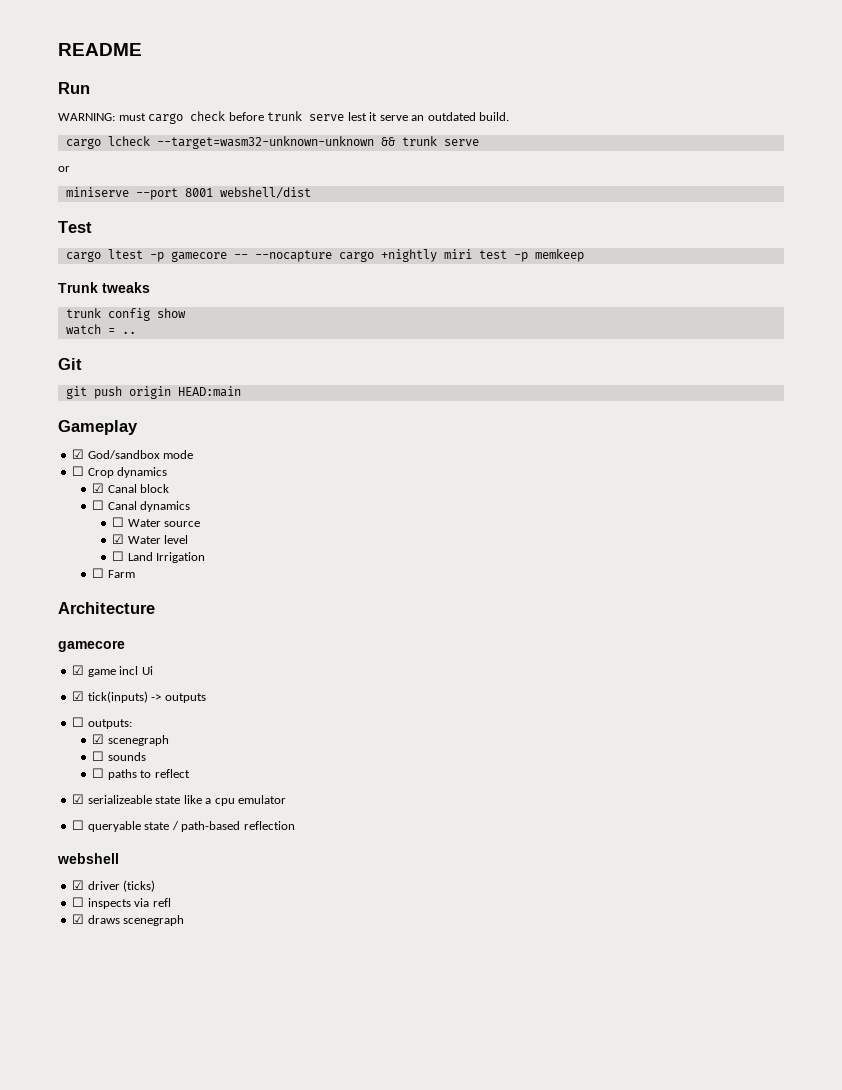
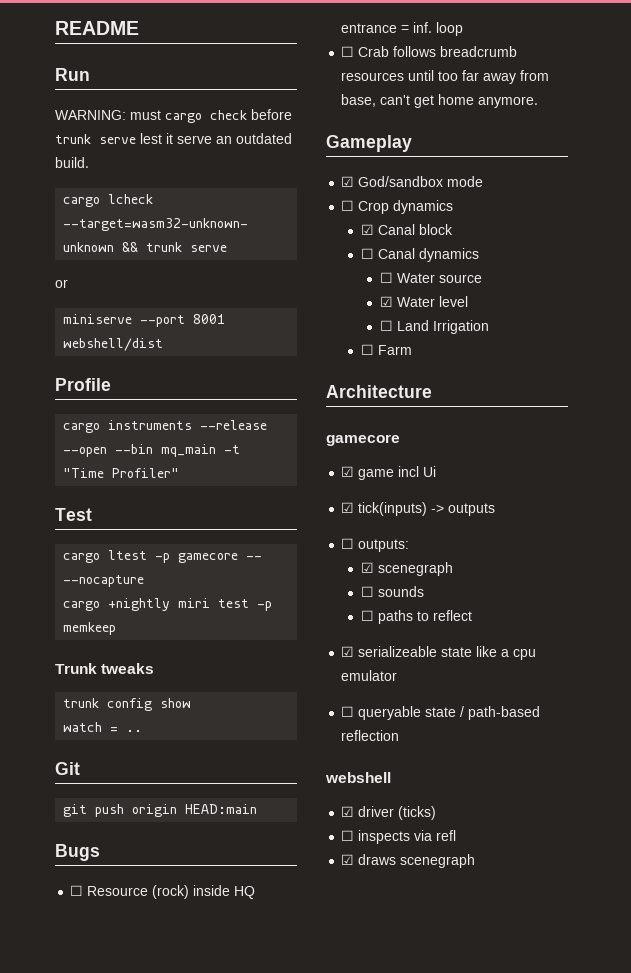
(311, 193) none -> [55,378,111,391] [63,420,268,433] [63,444,241,457] [63,468,180,478] // Profile // cargo instruments --release --open --bin mq_main -t "Time Profiler"
(332, 256) none -> (145, 581) //
(241, 391) none -> [55,844,100,861] [70,885,256,899] [341,22,464,36] [341,46,518,57] [341,70,550,84] [341,94,539,108] // Bugs // ☐ Resource (rock) inside HQ entrance = inf. loop // ☐ Crab follows breadcrumb resources until too far away from base, can't get home anymore.

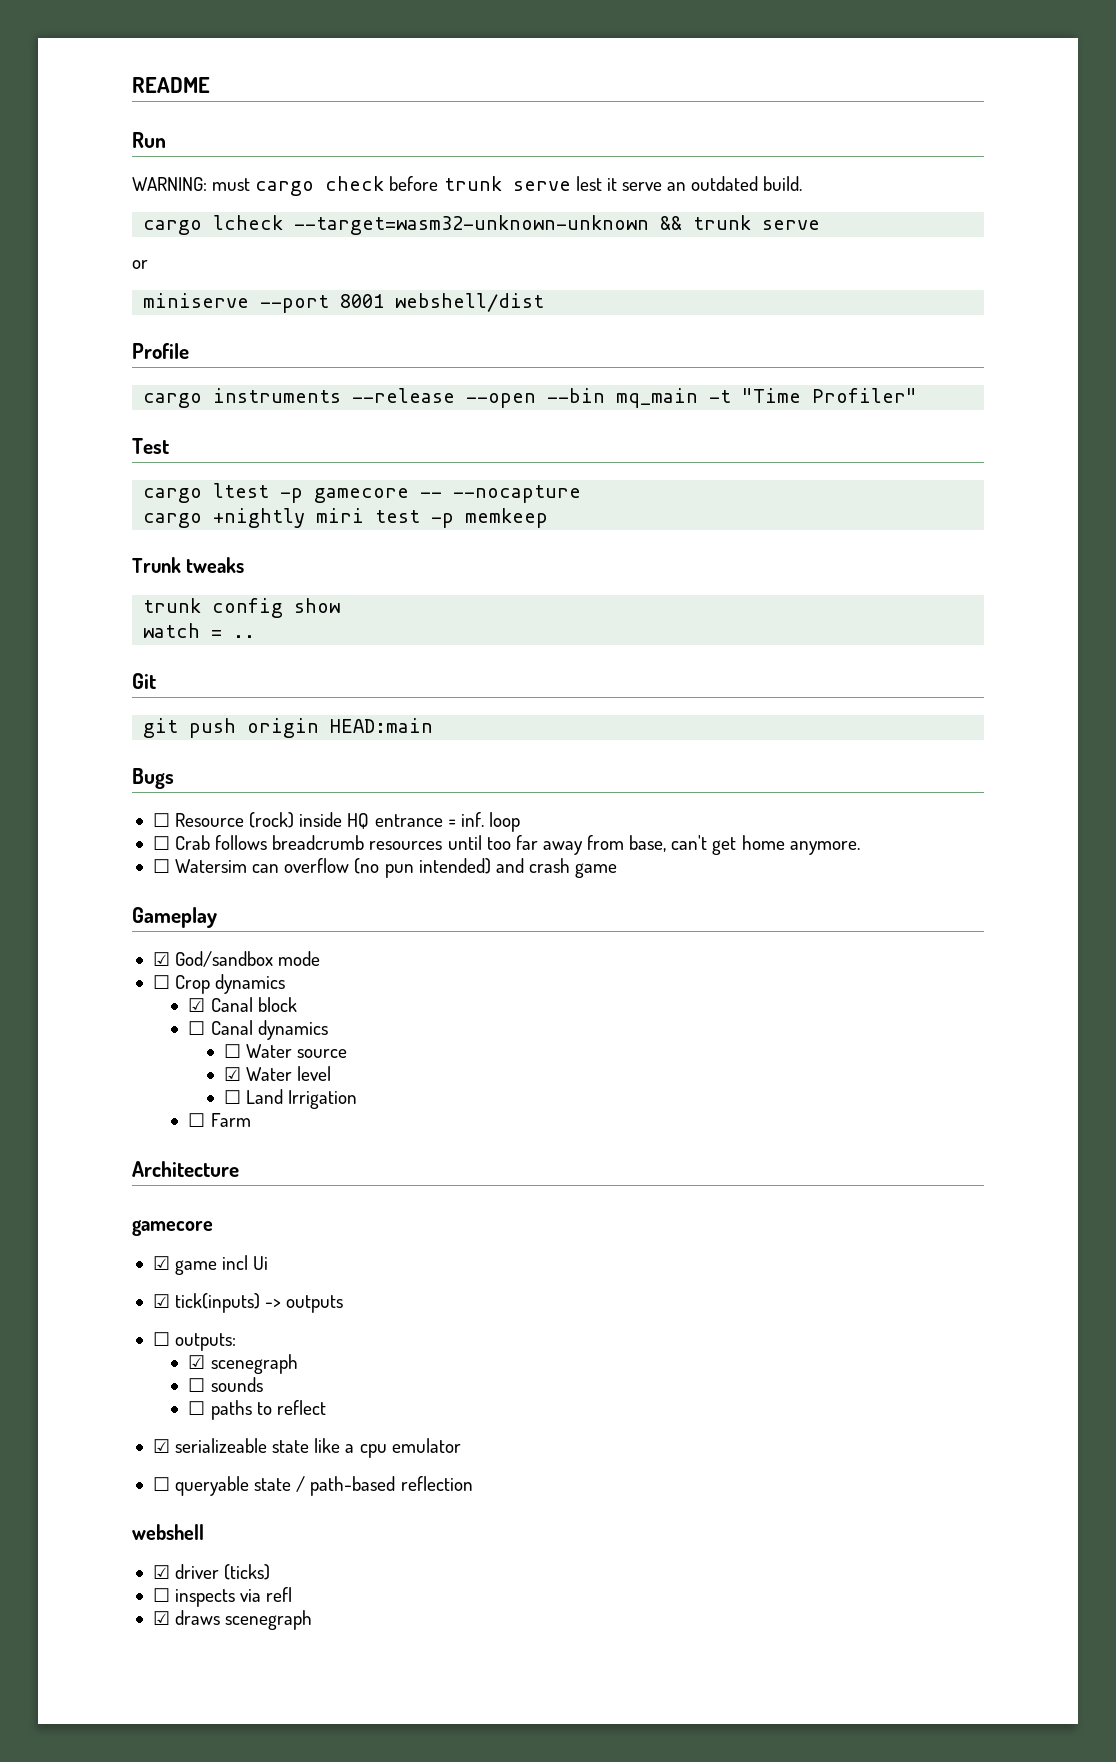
(539, 102) none -> [152,858,618,878] // ☐ Watersim can overflow (no pun intended) and crash game

